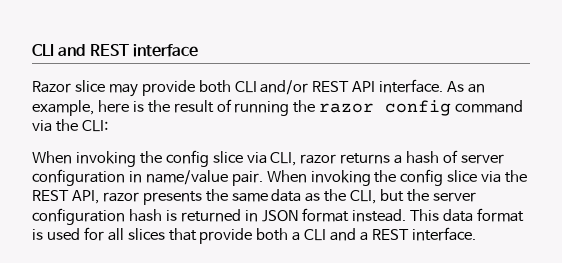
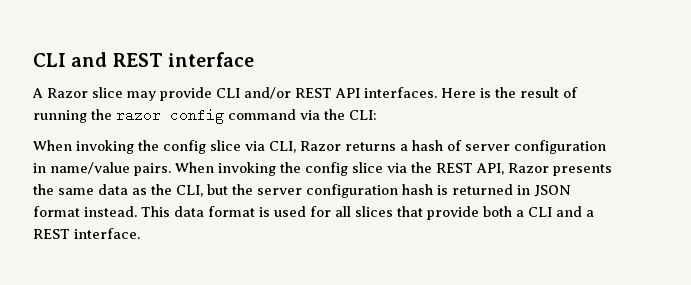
(198, 50) none -> [32,88,43,98] A
[198,80,231,93] both -> (212, 94) none
[379,79,486,93] [32,100,129,116] interface. As an example, here -> [364,87,476,98] interfaces. Here
[300,154,337,164] razor -> [300,141,341,151] Razor
[231,171,263,186] pair. -> [134,163,171,176] pairs.
[102,192,139,202] razor -> [508,163,549,173] Razor

